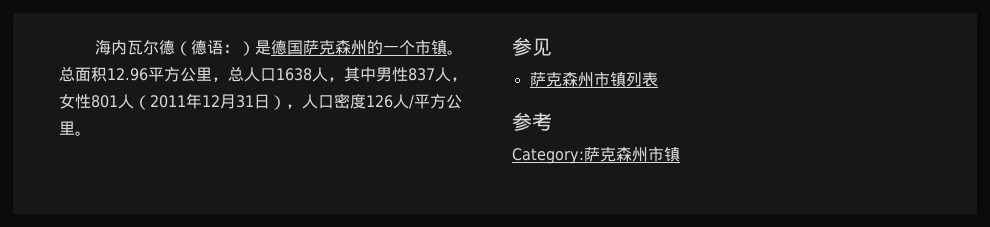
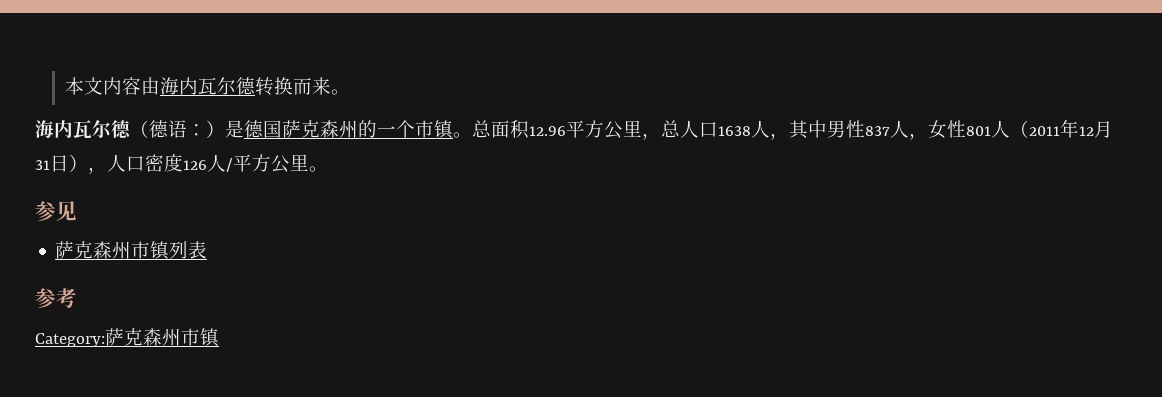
(94, 47) none -> [65,77,351,96] 本文内容由海内瓦尔德转换而来。 //

